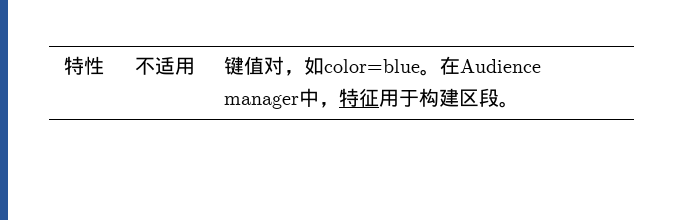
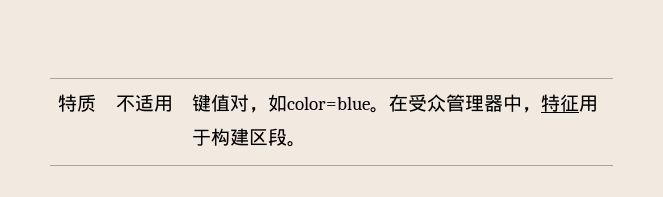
[63,56,104,75] 特性 -> [58,94,97,112] 特质
[459,59,541,73] [223,95,299,109] Audience manager -> [408,94,504,112] 受众管理器

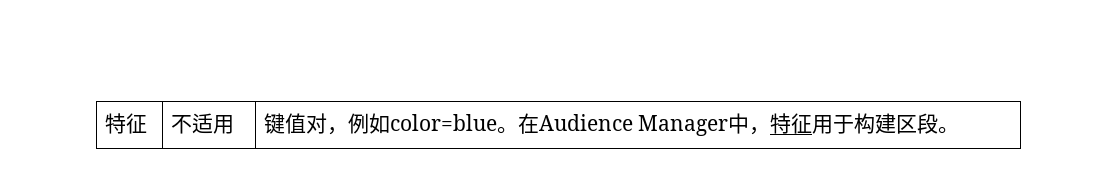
[58,94,97,112] 特质 -> [104,113,147,134] 特征
(269, 110) none -> [347,113,369,134] 例
[408,94,504,112] 受众管理器 -> [538,114,729,136] Audience Manager

